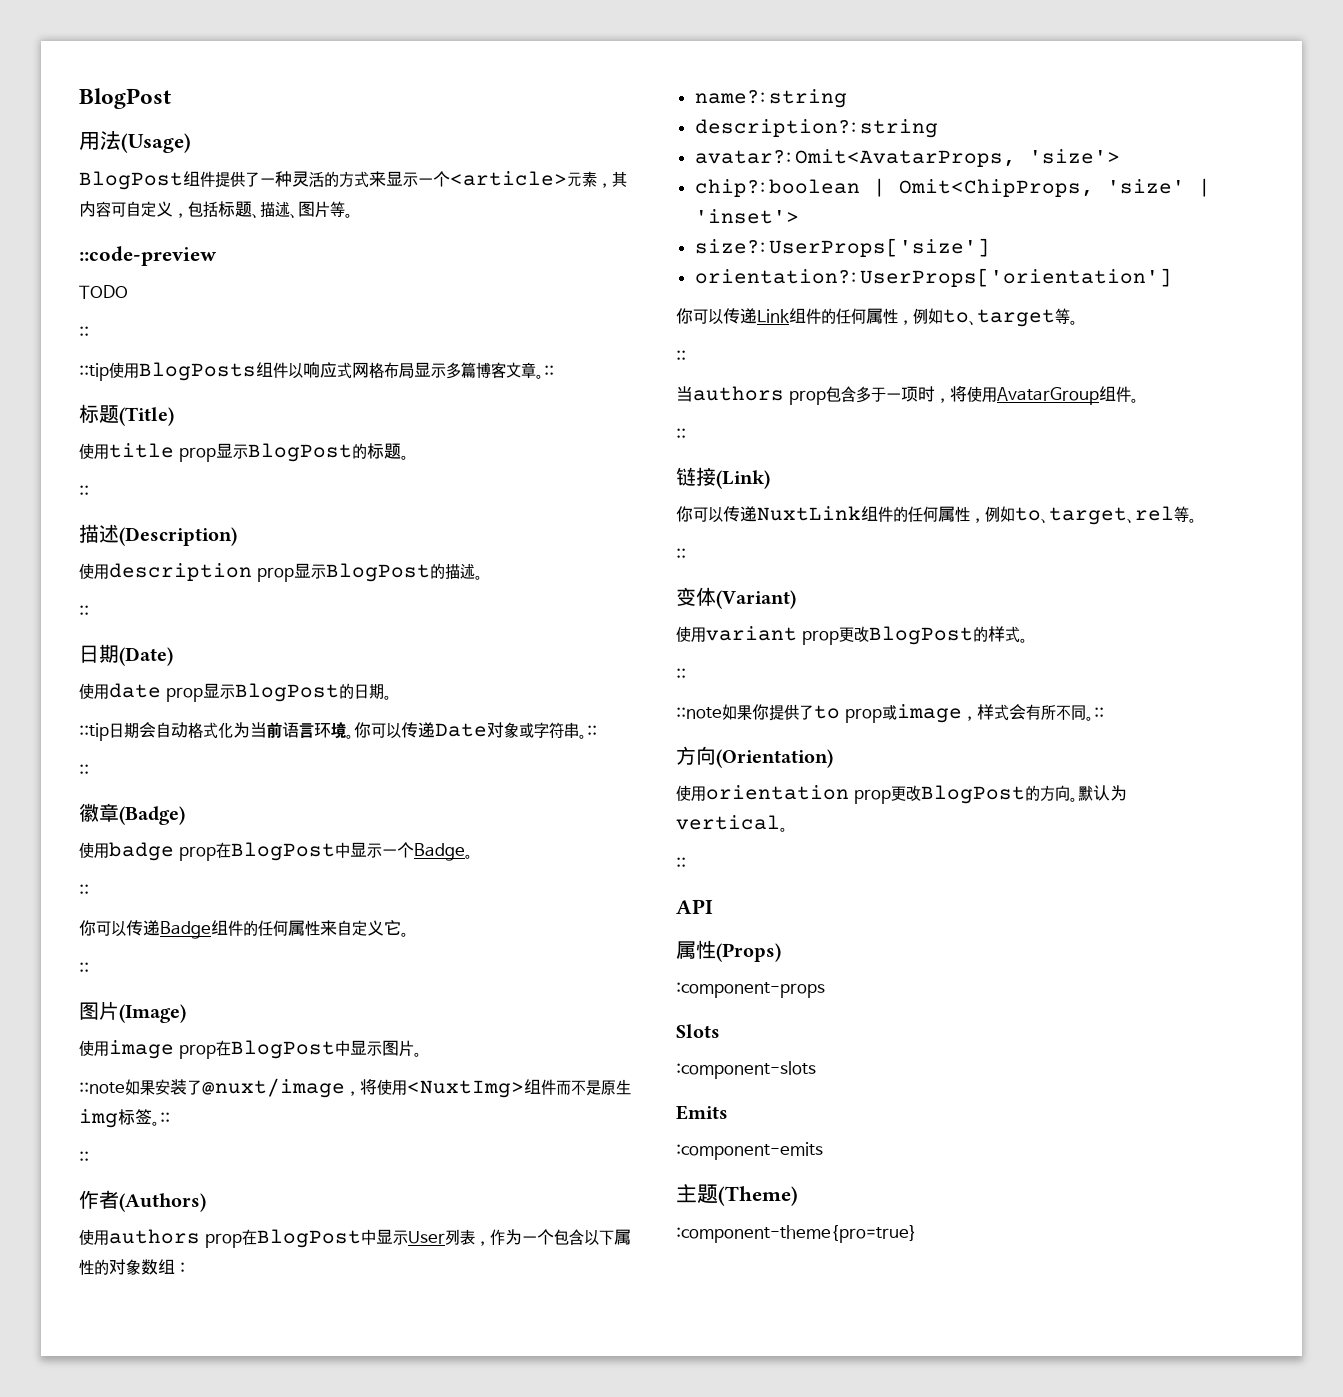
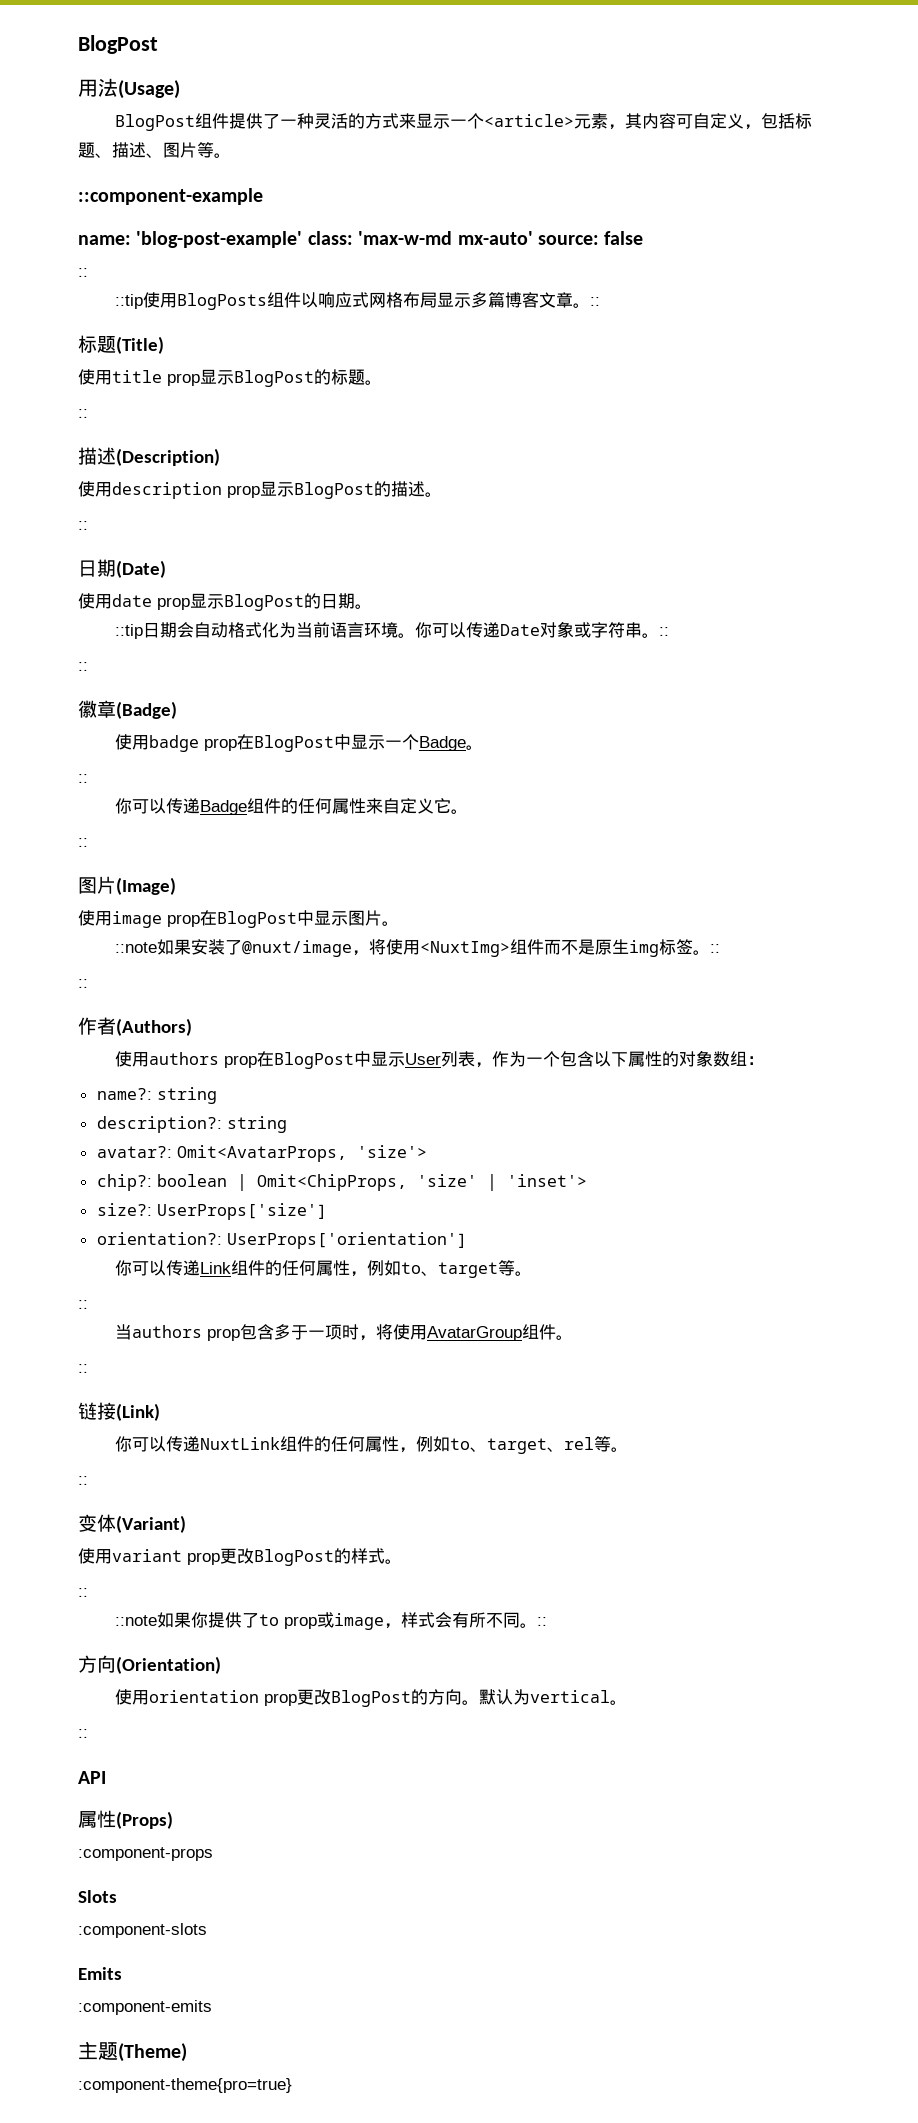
[79,246,217,266] [79,285,128,299] ::code-preview // TODO -> [78,188,263,205] [78,231,644,248] ::component-example // name: 'blog-post-example' class: 'max-w-md mx-auto' source: false

